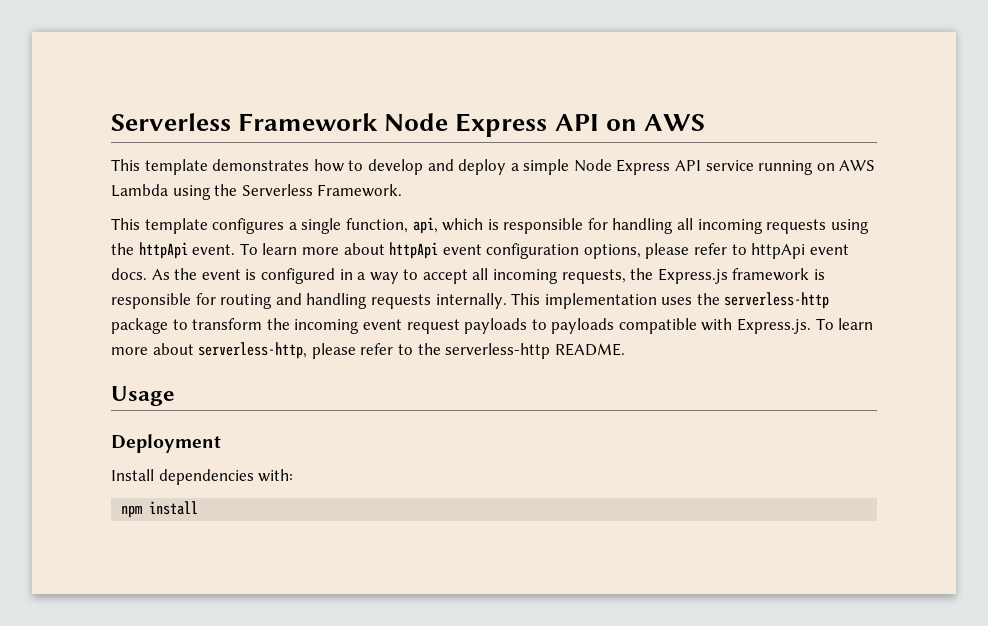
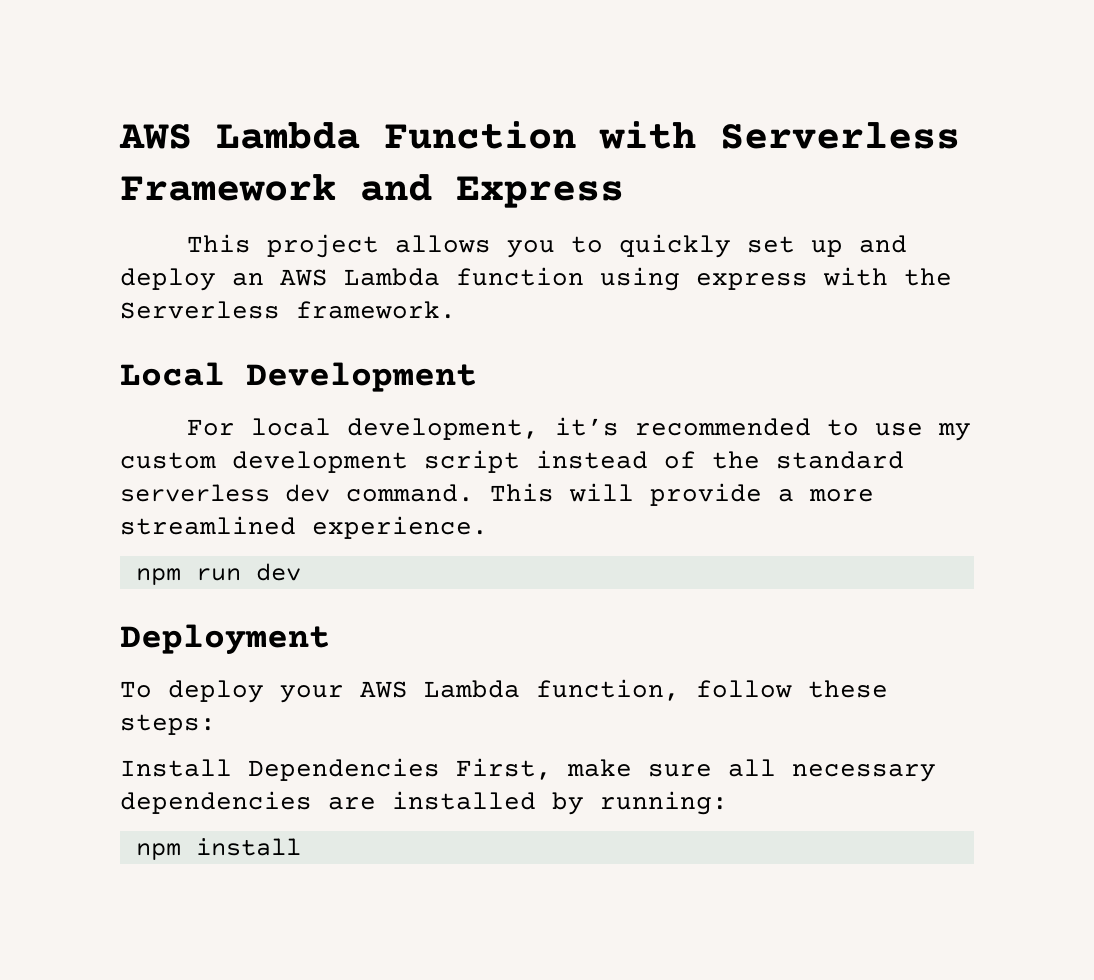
(111, 122) none -> [119,121,696,149] AWS Lambda Function with
[384,113,705,137] [111,159,876,175] [111,184,403,200] [111,217,869,234] [111,242,849,259] [111,268,826,284] [111,292,830,309] [111,318,874,334] [111,342,625,359] [111,386,175,406] [111,434,221,453] [111,469,294,485] Node Express API on AWS // This template demonstrates how to develop and deploy a simple Node Express API service running on AWS Lambda using the Serverless Framework. // This template configures a single function, api, which is responsible for handling all incoming requests using the httpApi event. To learn more about httpApi event configuration options, please refer to httpApi event docs. As the event is configured in a way to accept all incoming requests, the Express.js framework is responsible for routing and handling requests internally. This implementation uses the serverless-http package to transform the incoming event request payloads to payloads compatible with Express.js. To learn more about serverless-http, please refer to the serverless-http README. // Usage // Deployment // Install dependencies with: -> [360,174,624,208] [186,234,907,258] [120,267,952,291] [120,301,456,319] [120,362,477,392] [186,417,971,441] [120,450,904,473] [120,483,874,506] [120,516,488,539] [135,563,301,585] [120,624,330,655] [120,679,888,703] [120,714,216,735] [120,758,936,782] [120,791,728,815] and Express // This project allows you to quickly set up and deploy an AWS Lambda function using express with the Serverless framework. // Local Development // For local development, it’s recommended to use my custom development script instead of the standard serverless dev command. This will provide a more streamlined experience. // npm run dev // Deployment // To deploy your AWS Lambda function, follow these steps: // Install Dependencies First, make sure all necessary dependencies are installed by running:

